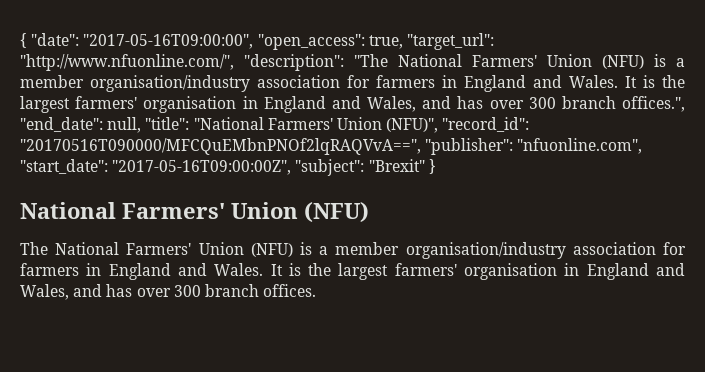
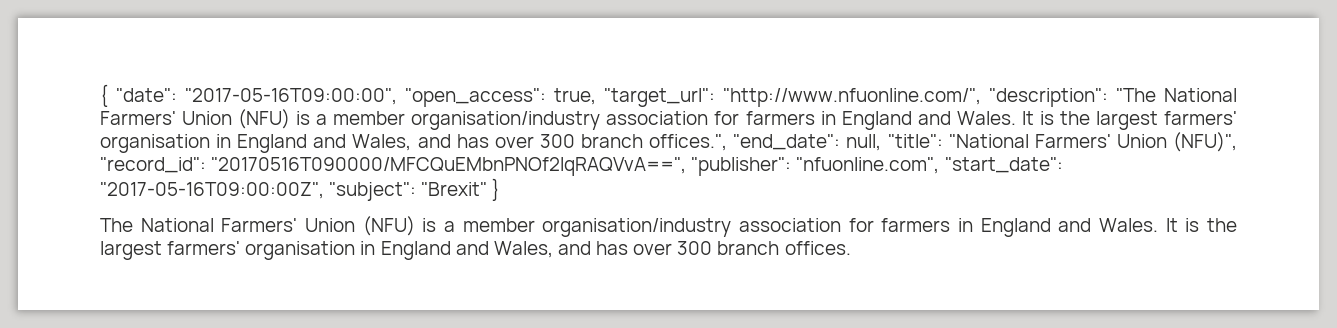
[20,202,369,223] // National Farmers' Union (NFU) -> (501, 189) none

